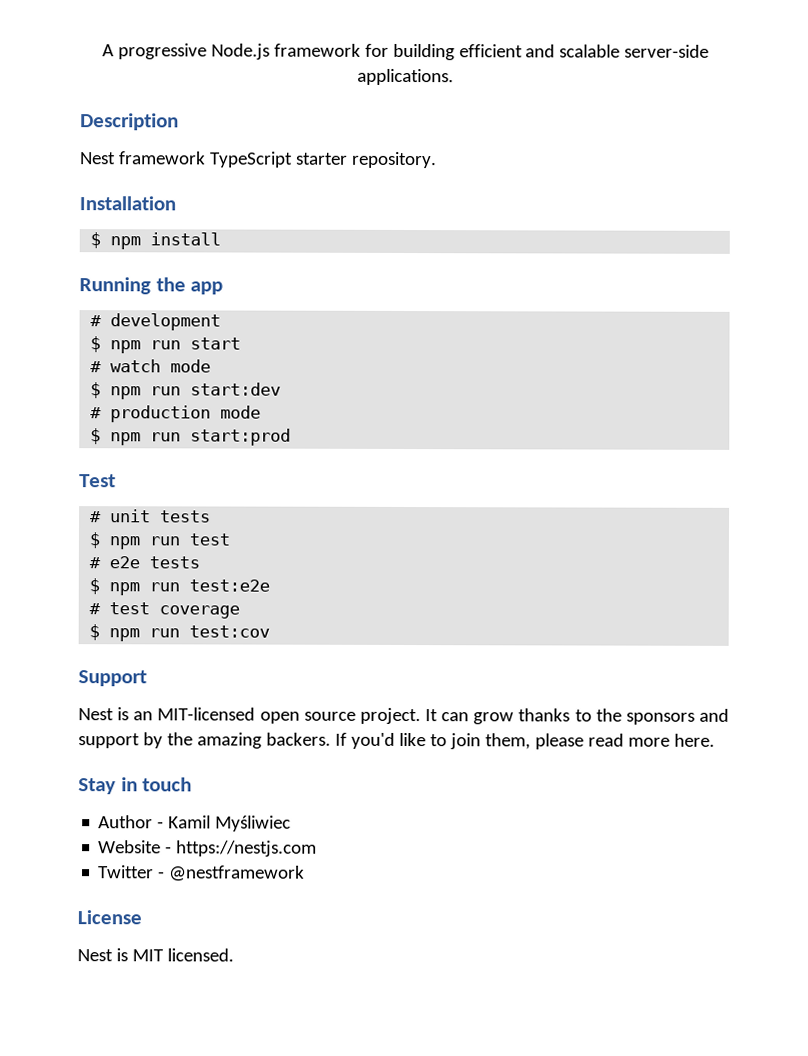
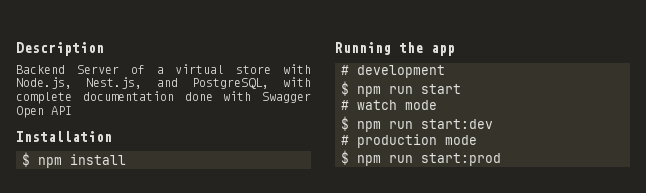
[101,43,710,61] [357,68,454,86] [80,113,179,131] [80,151,437,169] A progressive Node.js framework for building efficient and scalable server-side applications. // Description // Nest framework TypeScript starter repository. -> [16,42,104,56] [16,64,311,74] [16,77,311,89] [16,91,311,104] [16,106,72,118] Description // Backend Server of a virtual store with Node.js, Nest.js, and PostgreSQL, with complete documentation done with Swagger Open API
[79,474,116,488] [90,509,212,523] [89,532,231,550] [89,556,201,569] [89,578,271,596] [89,602,241,619] [89,624,271,642] [78,670,147,687] [78,707,729,725] [78,732,715,750] [78,777,193,795] [98,815,292,832] [98,840,318,857] [98,865,306,882] [77,910,142,925] [77,948,234,962] // Test // # unit tests // $ npm run test // # e2e tests // $ npm run test:e2e // # test coverage // $ npm run test:cov // Support // Nest is an MIT-licensed open source project. It can grow thanks to the sponsors and support by the amazing backers. If you'd like to join them, please read more here. // Stay in touch // Author - Kamil Myśliwiec // Website - https://nestjs.com // Twitter - @nestframework // License // Nest is MIT licensed. -> (501, 159) none

